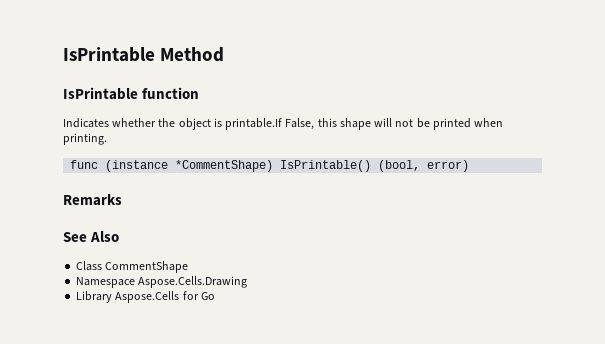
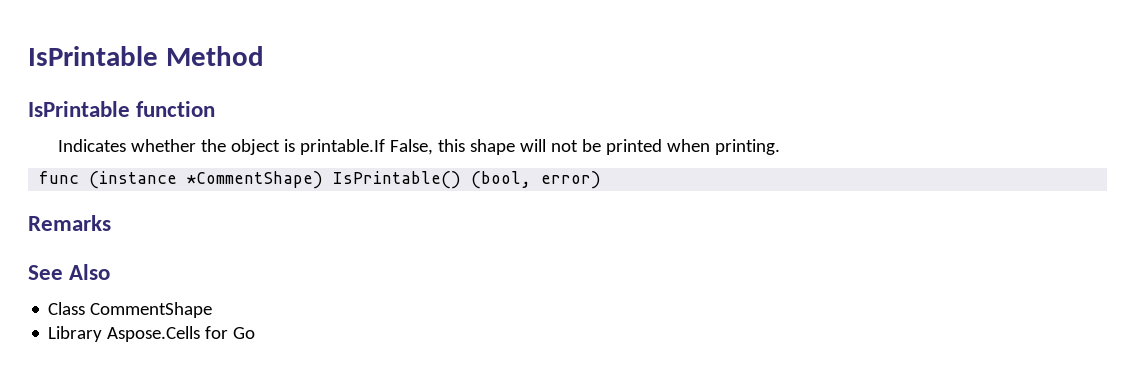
[76,276,248,288] // Namespace Aspose.Cells.Drawing -> (213, 310) none

